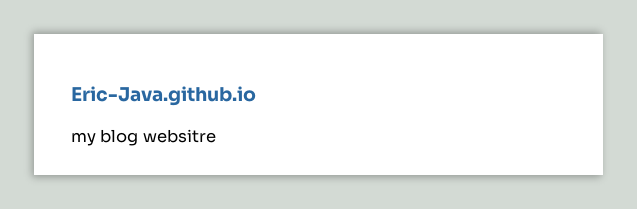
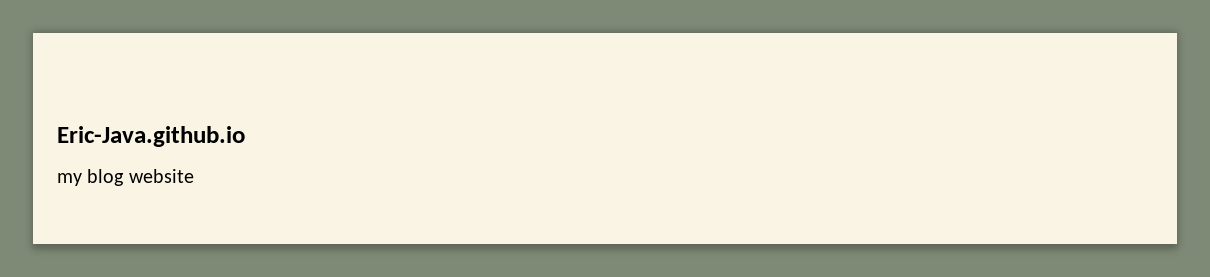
[142,129,216,143] websitre -> [128,169,194,183] website

